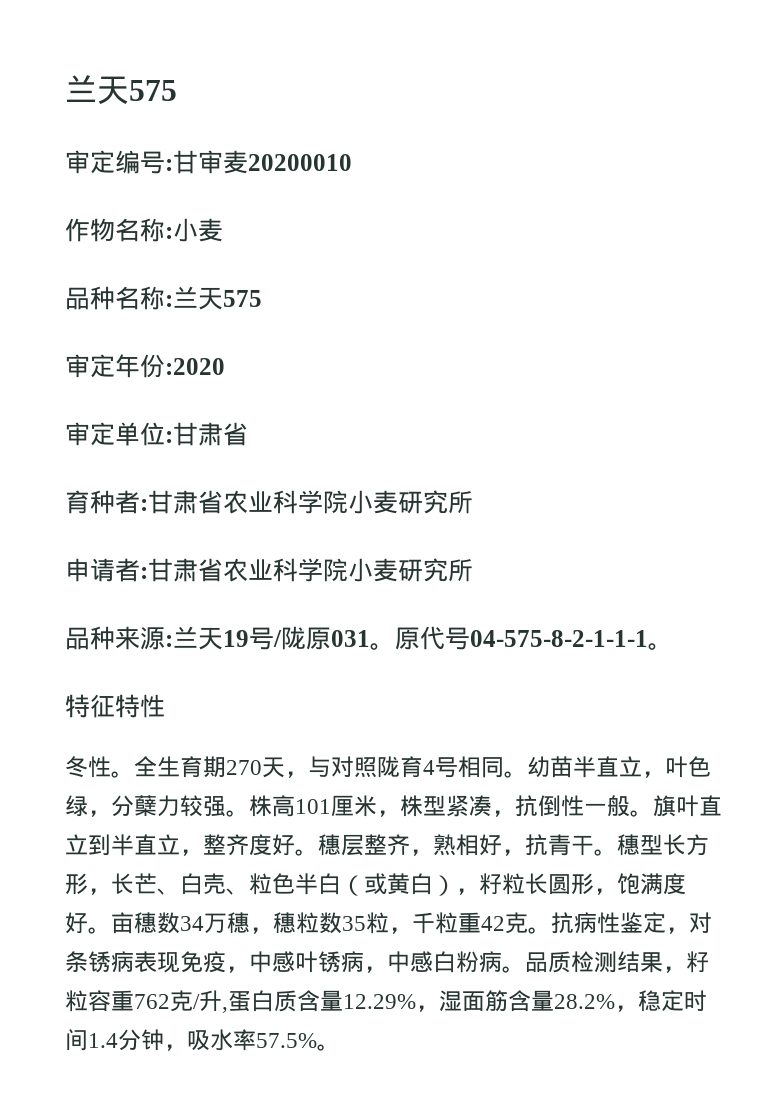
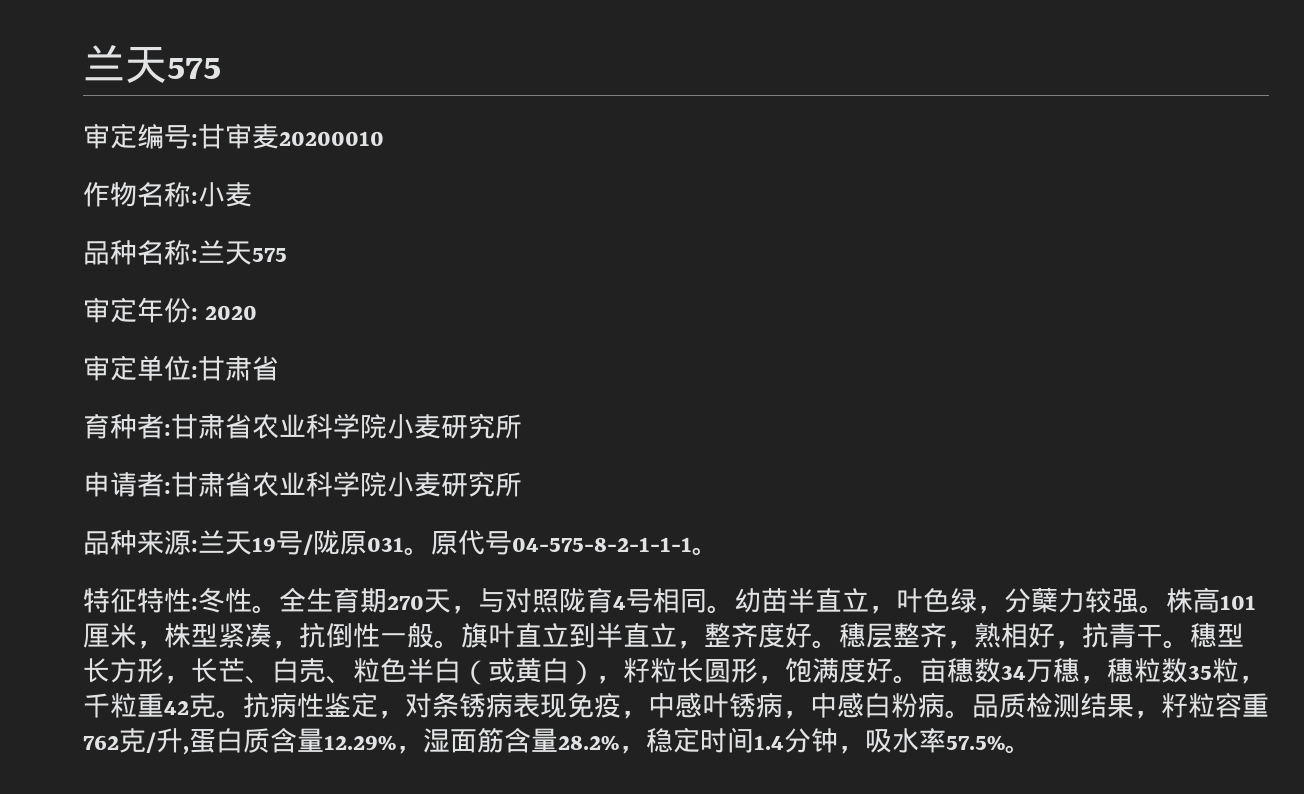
[165,358,225,375] :2020 -> [191,305,258,320] : 2020
(165, 706) // -> [191,598,198,610] :

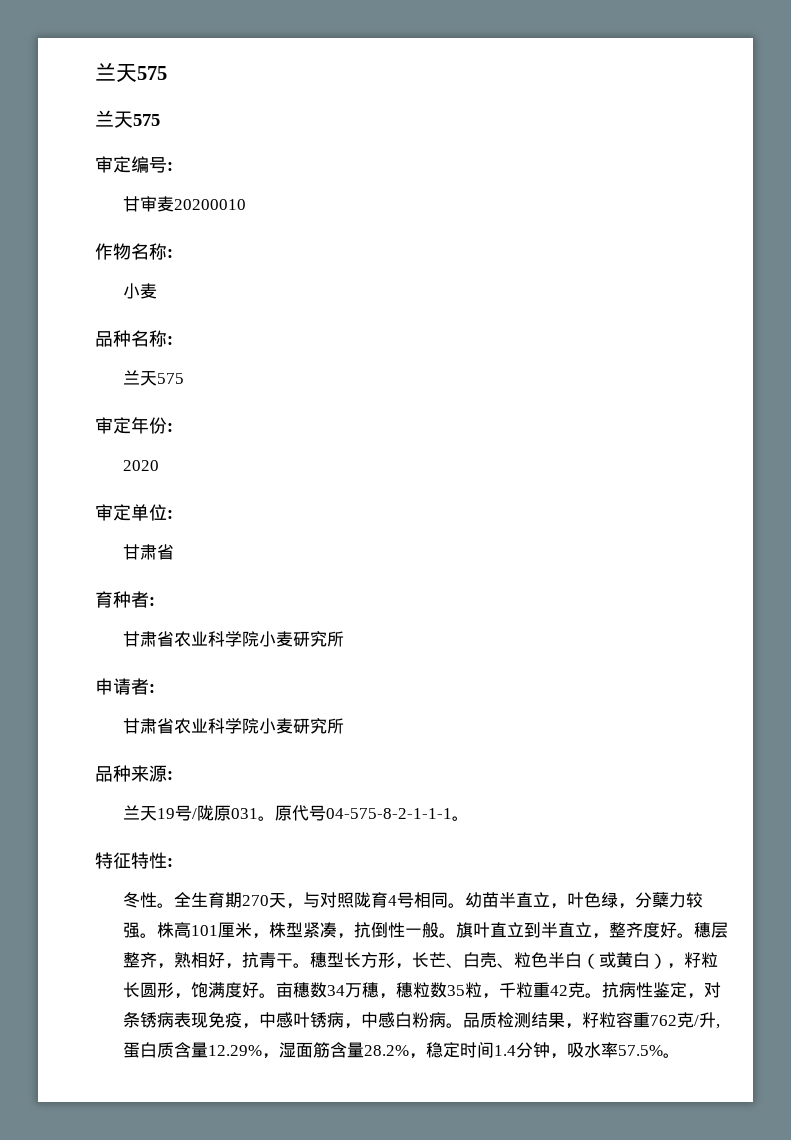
[83,45,221,83] 兰天575 -> [95,63,167,82] [95,110,160,128] 兰天575 // 兰天575
(198, 140) none -> (173, 166) //
(198, 198) none -> (173, 253) //
(198, 256) none -> (173, 340) //
(198, 314) none -> (173, 427) //
(198, 372) none -> (173, 514) //
(171, 430) none -> (155, 601) //
(171, 488) none -> (155, 688) //
(198, 546) none -> (173, 775) //
(198, 604) none -> (173, 862) //

